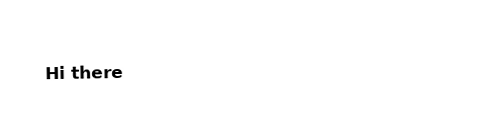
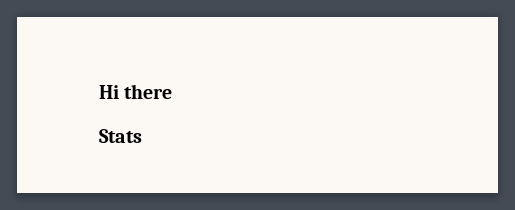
(124, 71) none -> [99,129,142,143] // Stats

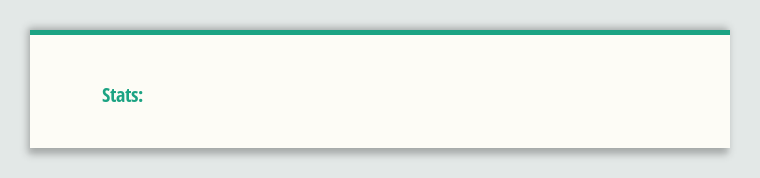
[99,84,173,99] [99,129,142,143] Hi there // Stats -> [102,88,143,102] Stats:

